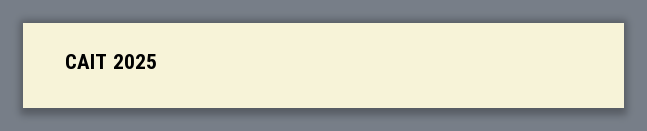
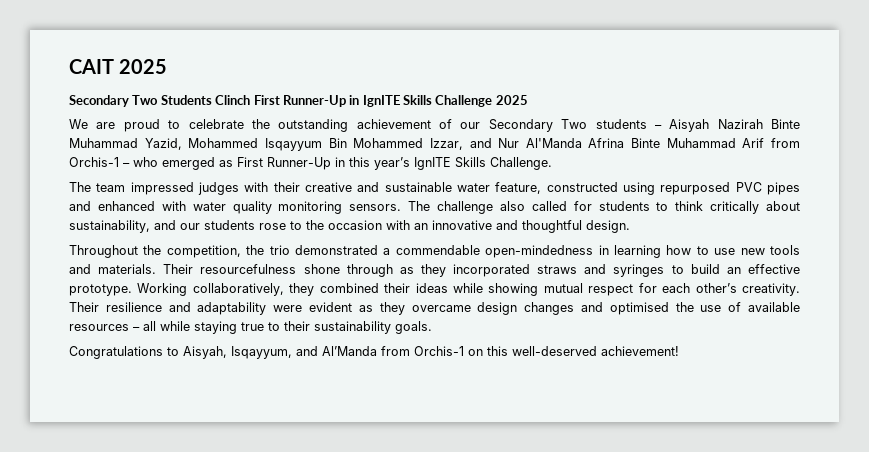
(157, 61) none -> [69,95,528,107] [69,119,800,132] [69,138,800,151] [69,157,552,170] [69,182,800,195] [69,201,800,214] [69,220,630,233] [69,245,800,258] [69,264,800,277] [69,283,801,296] [69,302,800,315] [69,321,432,334] [69,346,679,359] // Secondary Two Students Clinch First Runner-Up in IgnITE Skills Challenge 2025 // We are proud to celebrate the outstanding achievement of our Secondary Two students – Aisyah Nazirah Binte Muhammad Yazid, Mohammed Isqayyum Bin Mohammed Izzar, and Nur Al'Manda Afrina Binte Muhammad Arif from Orchis-1 – who emerged as First Runner-Up in this year’s IgnITE Skills Challenge. // The team impressed judges with their creative and sustainable water feature, constructed using repurposed PVC pipes and enhanced with water quality monitoring sensors. The challenge also called for students to think critically about sustainability, and our students rose to the occasion with an innovative and thoughtful design. // Throughout the competition, the trio demonstrated a commendable open-mindedness in learning how to use new tools and materials. Their resourcefulness shone through as they incorporated straws and syringes to build an effective prototype. Working collaboratively, they combined their ideas while showing mutual respect for each other’s creativity. Their resilience and adaptability were evident as they overcame design changes and optimised the use of available resources – all while staying true to their sustainability goals. // Congratulations to Aisyah, Isqayyum, and Al’Manda from Orchis-1 on this well-deserved achievement!

